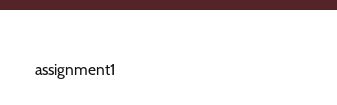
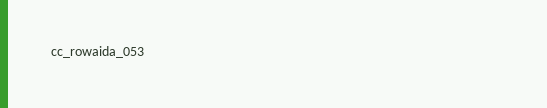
[35,64,116,79] assignment1 -> [51,46,144,58] cc_rowaida_053

